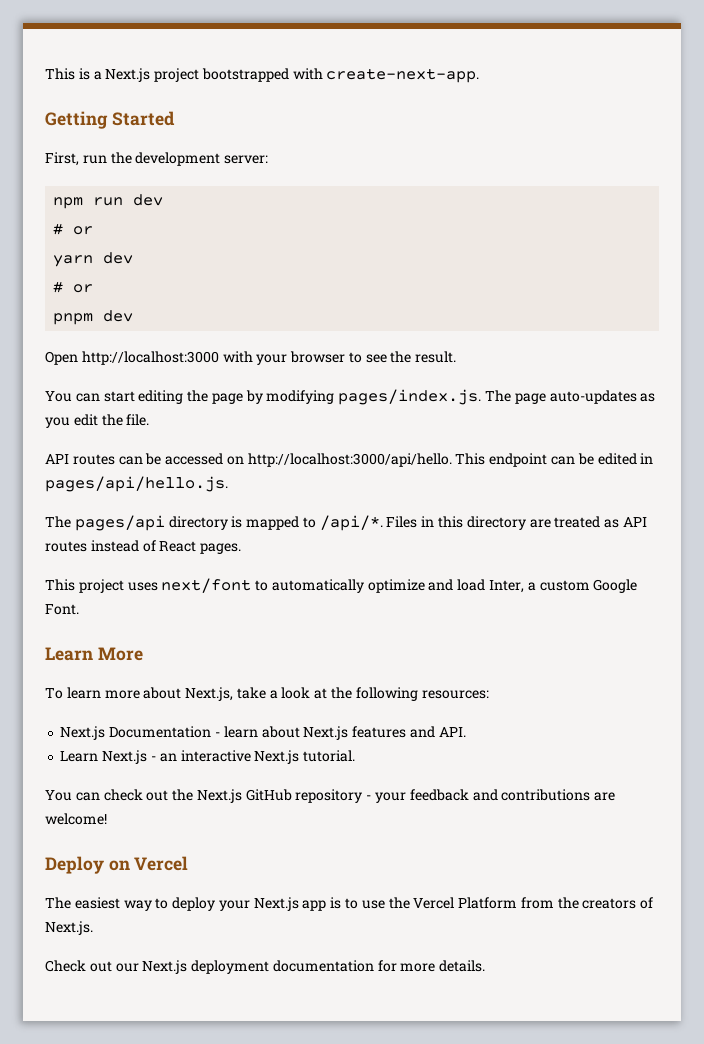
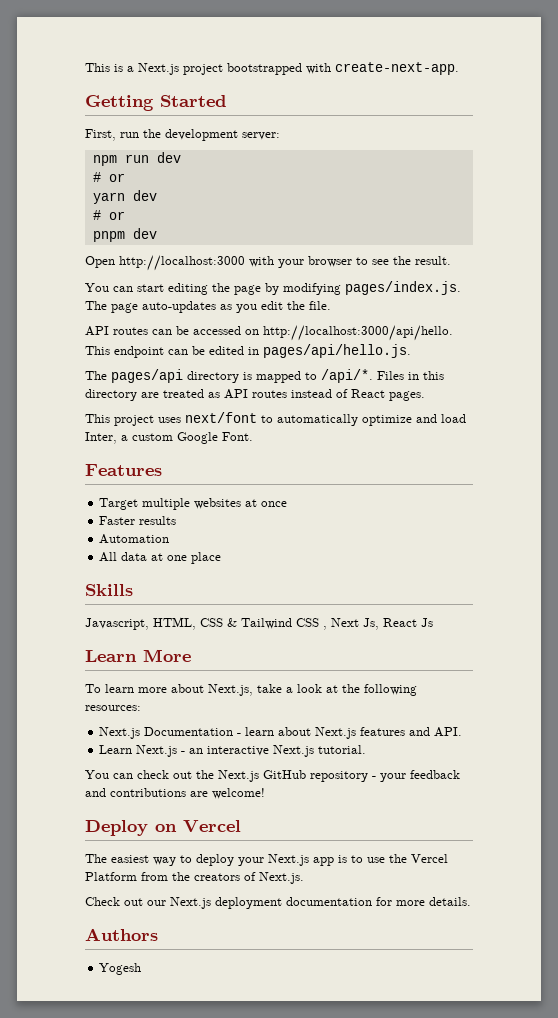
(79, 609) none -> [85,464,162,476] [99,498,288,510] [99,516,177,525] [99,534,170,544] [99,552,222,564] [85,584,133,596] [85,617,433,630] // Features // Target multiple websites at once // Faster results // Automation // All data at one place // Skills // Javascript, HTML, CSS & Tailwind CSS , Next Js, React Js
(486, 966) none -> [85,928,158,941] [99,963,142,975] // Authors // Yogesh

